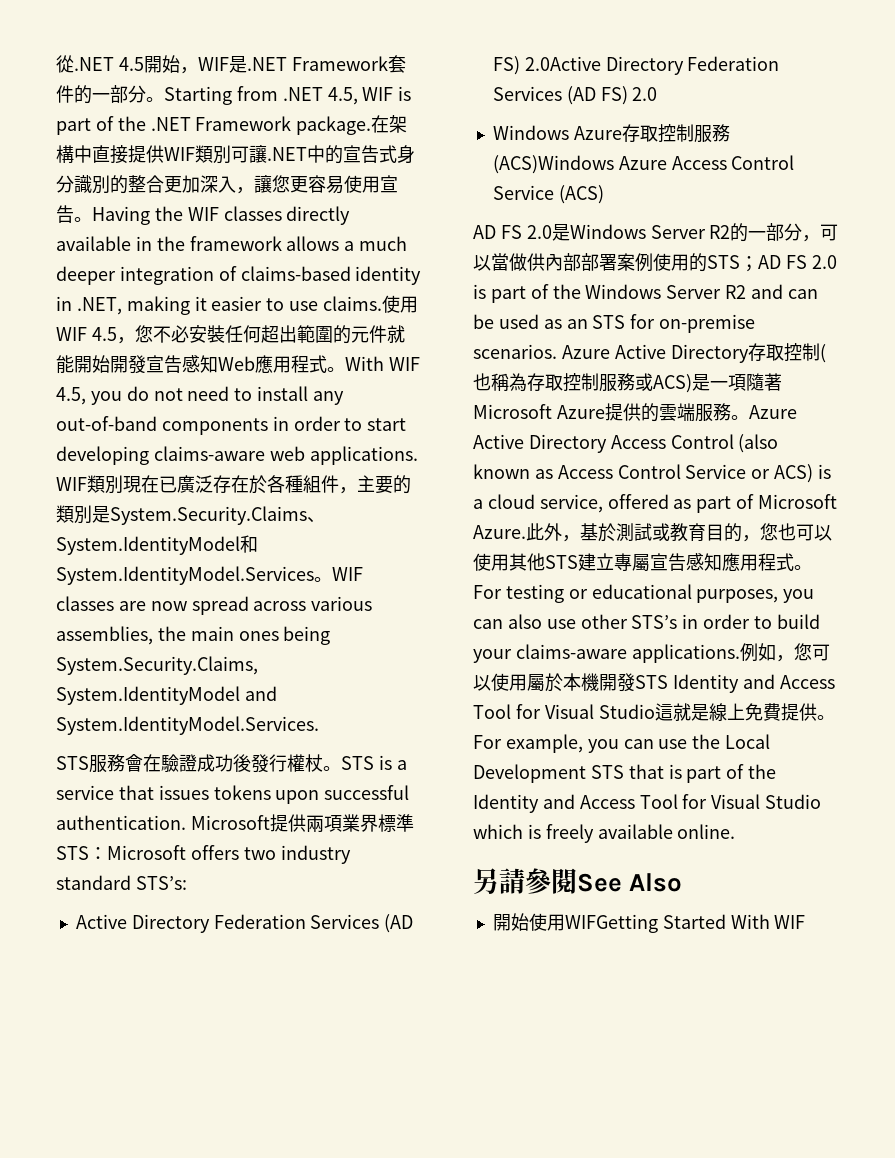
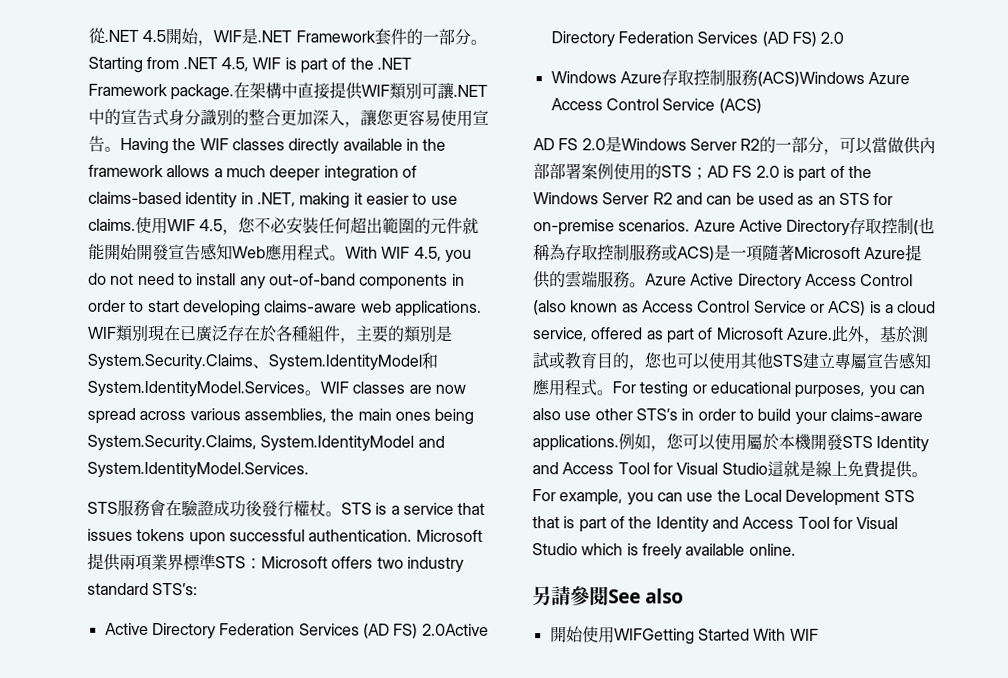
[629,873,683,892] Also -> [645,588,685,604] also

